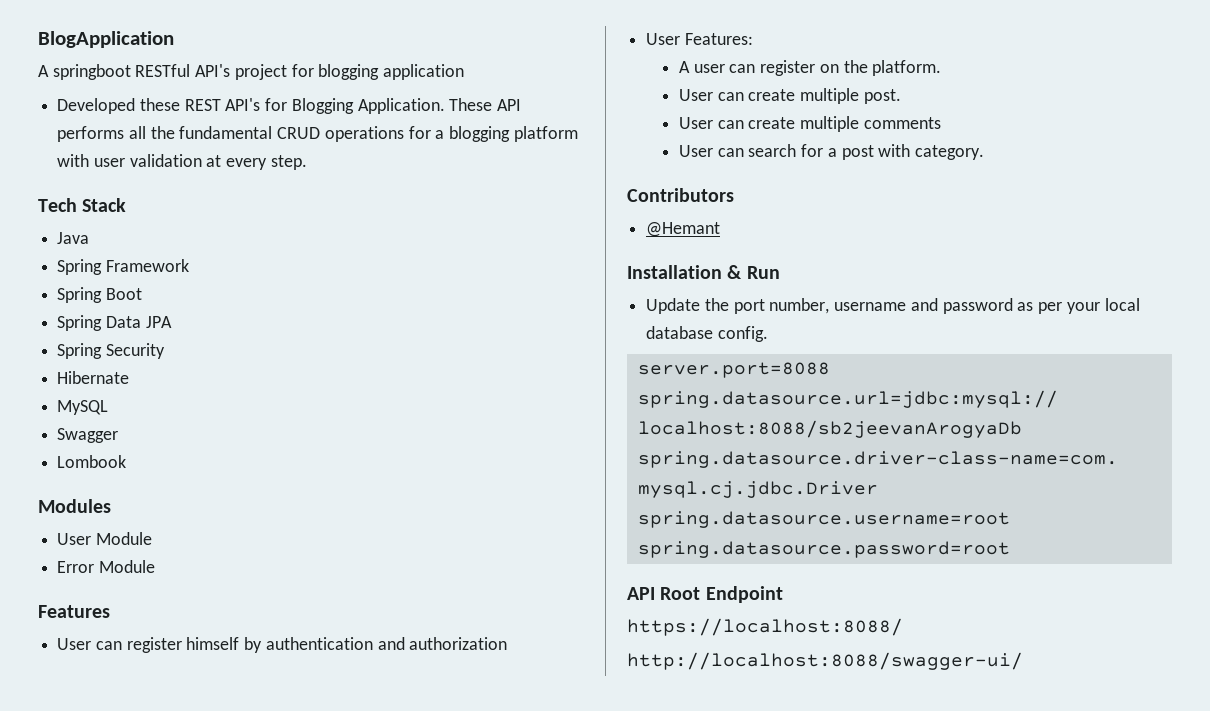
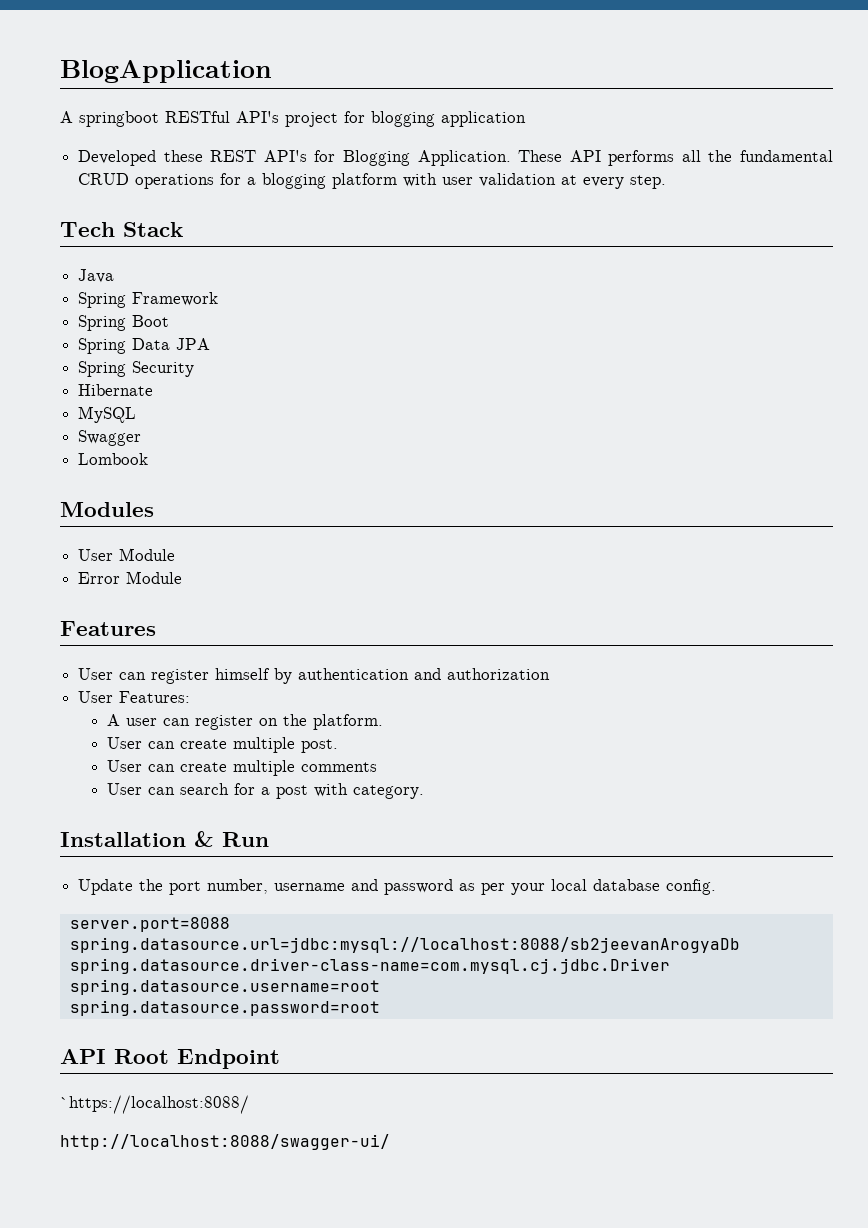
[627,188,734,202] [646,222,721,237] // Contributors // @Hemant -> (424, 792) none
[627,618,903,636] https://localhost:8088/ -> [60,1095,249,1114] `https://localhost:8088/

